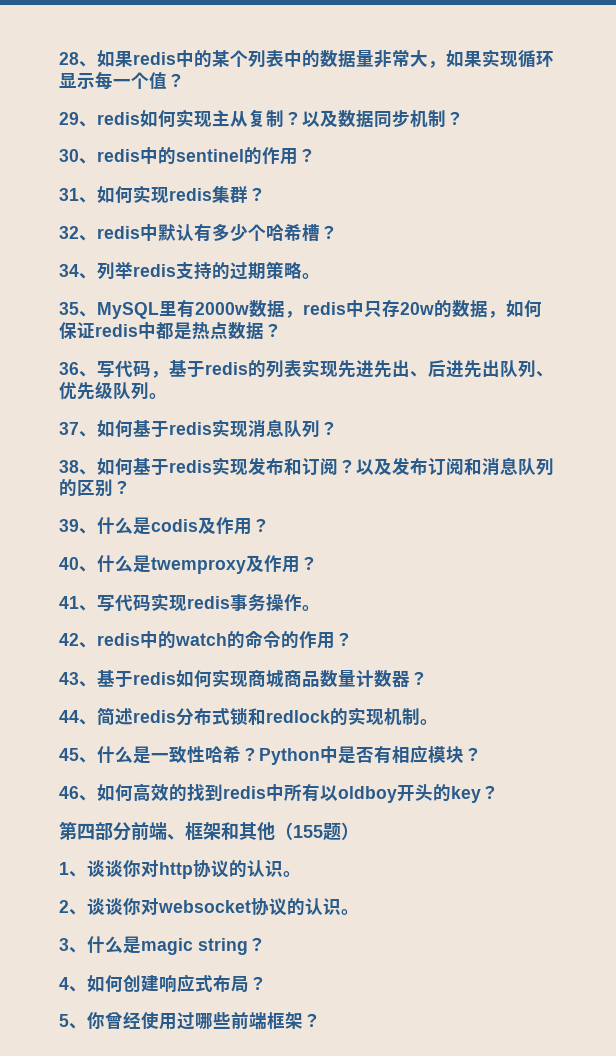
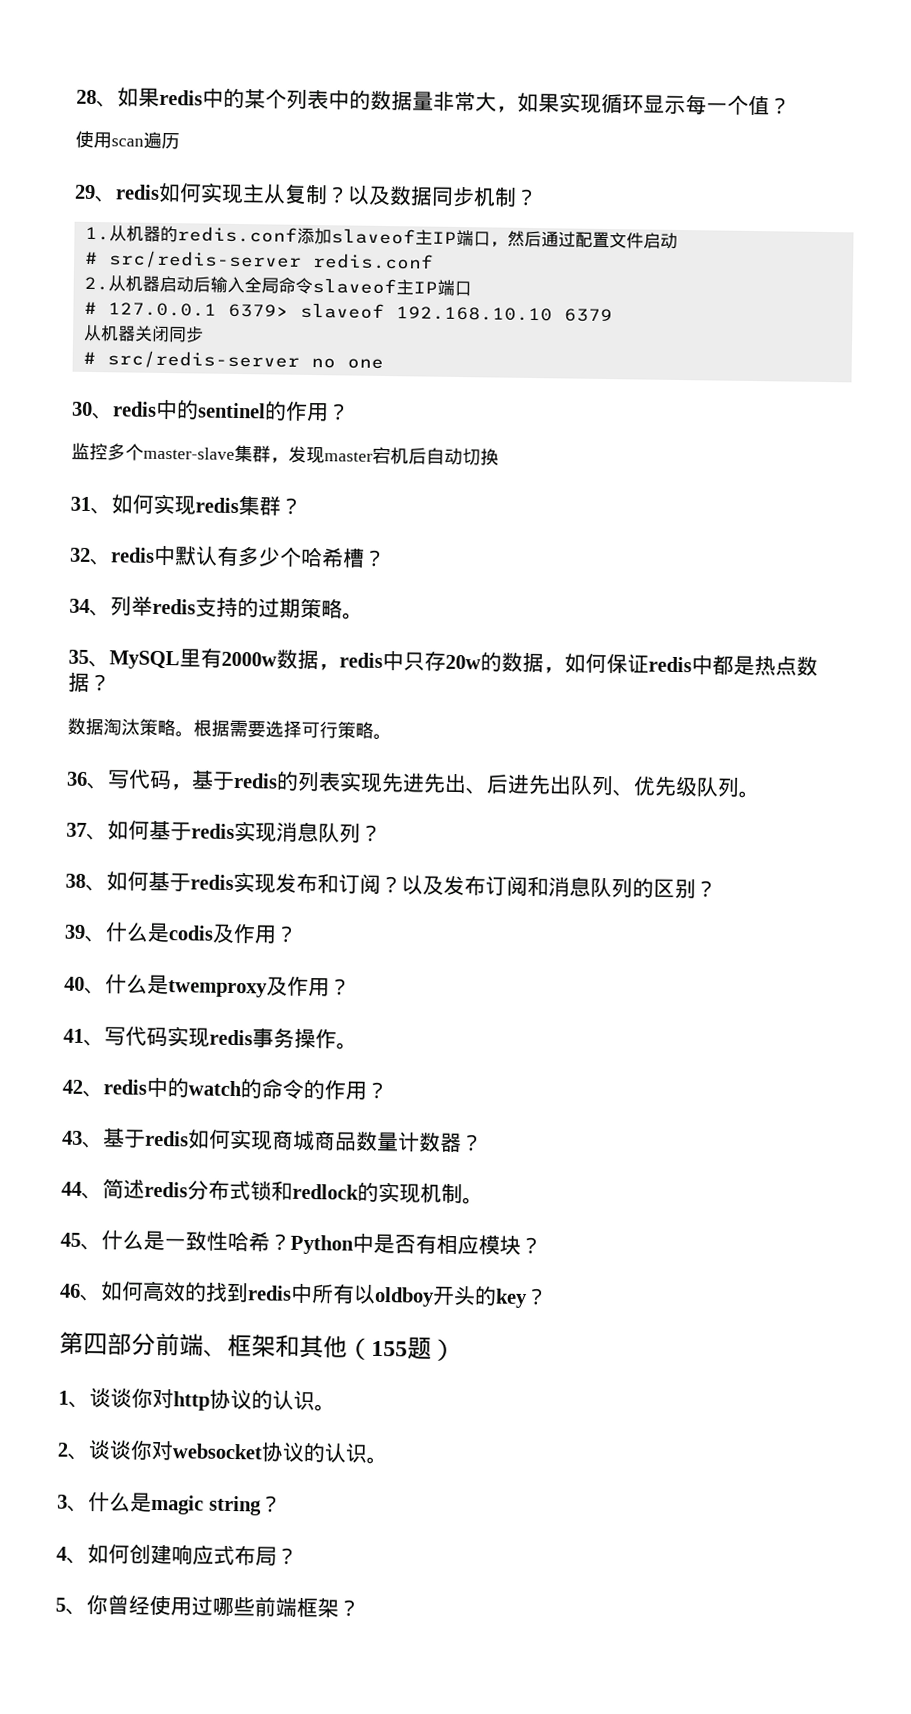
(185, 80) none -> [75,130,180,150] // 使用scan遍历
(464, 118) none -> [84,225,678,249] [84,250,434,270] [83,275,472,297] [83,301,613,323] [82,324,204,343] [82,350,384,370] // 1.从机器的redis.conf添加slaveof主IP端口，然后通过配置文件启动 // # src/redis-server redis.conf // 2.从机器启动后输入全局命令slaveof主IP端口 // # 127.0.0.1 6379> slaveof 192.168.10.10 6379 // 从机器关闭同步 // # src/redis-server no one
(316, 155) none -> [71,442,499,466] // 监控多个master-slave集群，发现master宕机后自动切换
(282, 330) none -> [67,717,392,741] // 数据淘汰策略。根据需要选择可行策略。

